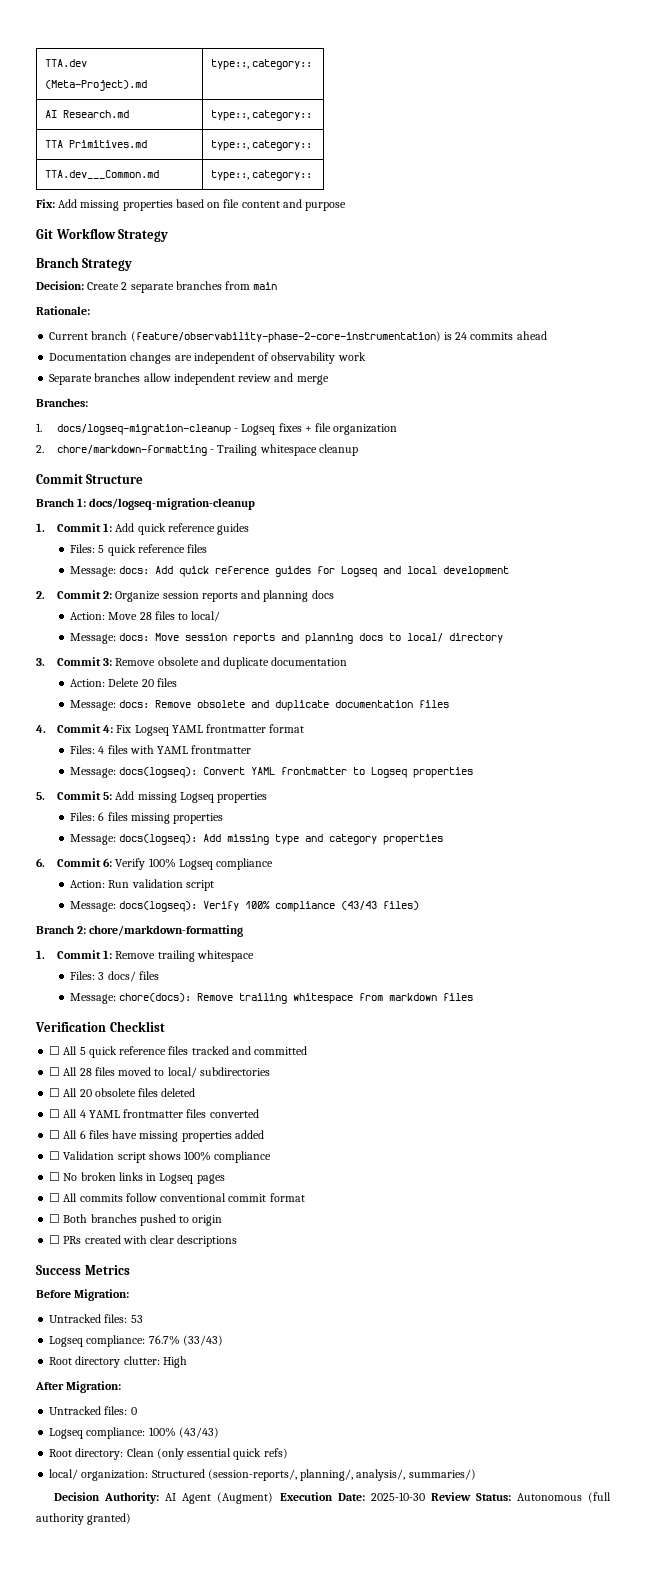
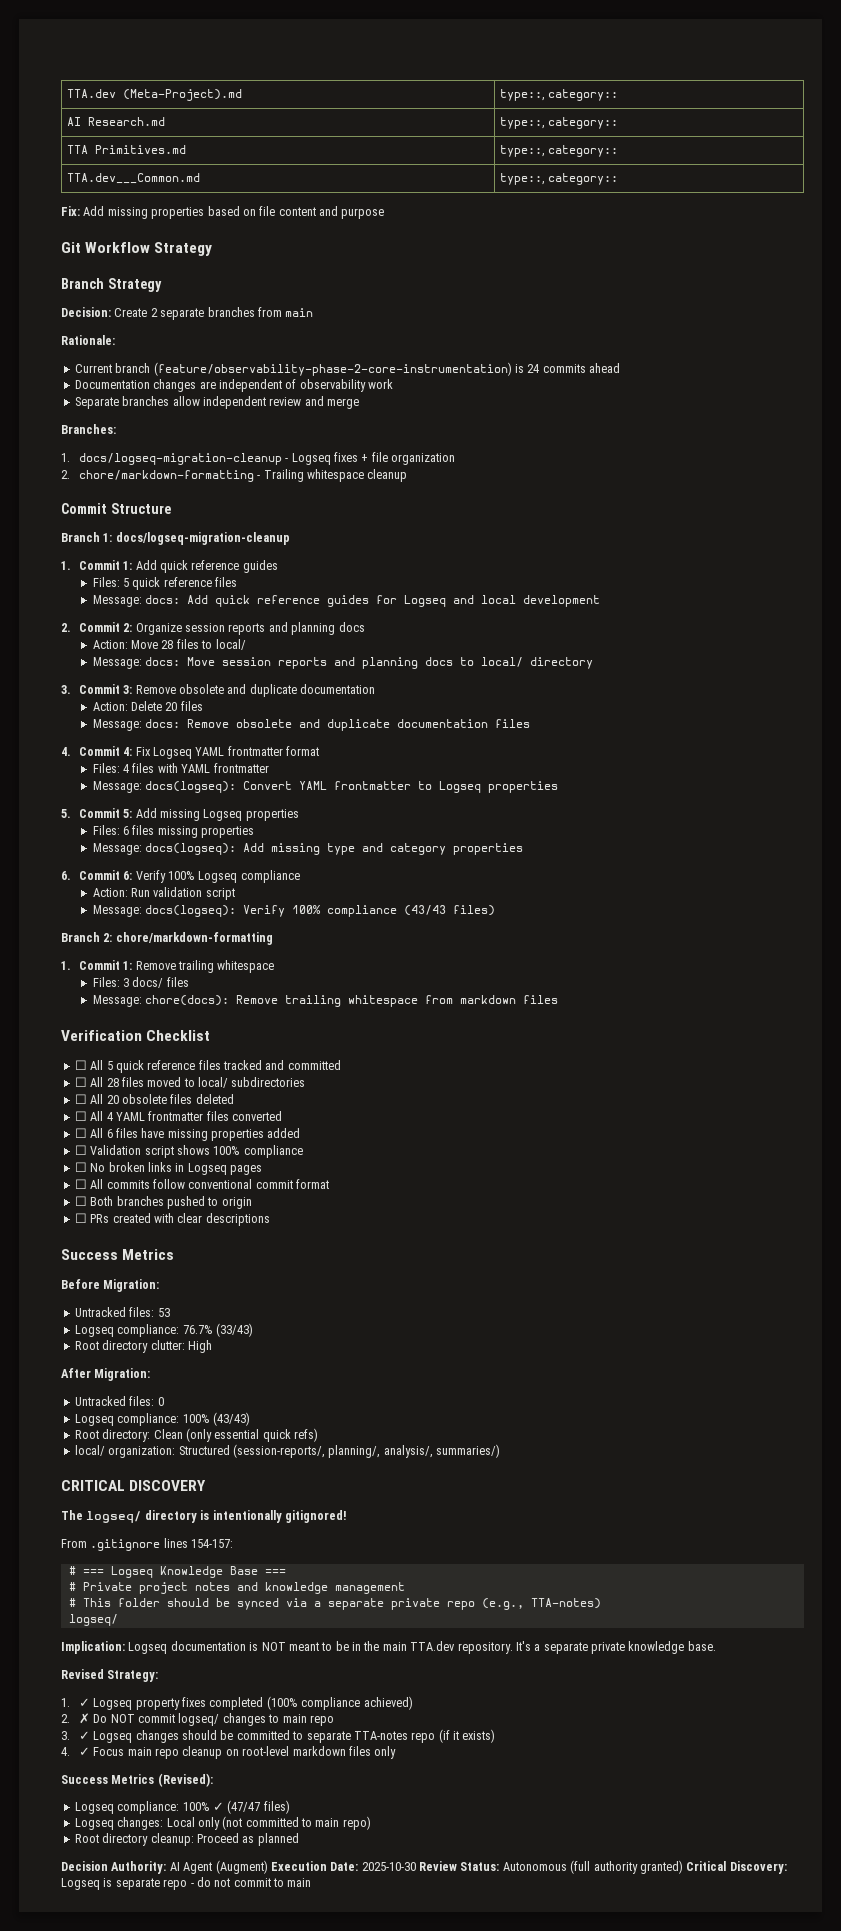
(476, 1474) none -> [61,1480,207,1491] [61,1510,347,1523] [61,1538,234,1551] [68,1566,286,1578] [68,1582,405,1594] [68,1598,601,1610] [68,1614,118,1626] [61,1641,716,1654] [61,1669,159,1682] [61,1696,413,1710] [61,1713,334,1726] [61,1729,496,1743] [61,1746,397,1759] [61,1773,213,1787] [74,1800,290,1814] [74,1816,371,1830] [74,1833,299,1846] // CRITICAL DISCOVERY // The logseq/ directory is intentionally gitignored! // From .gitignore lines 154-157: // # === Logseq Knowledge Base === // # Private project notes and knowledge management // # This folder should be synced via a separate private repo (e.g., TTA-notes) // logseq/ // Implication: Logseq documentation is NOT meant to be in the main TTA.dev repository. It's a separate private knowledge base. // Revised Strategy: // 1. ✓ Logseq property fixes completed (100% compliance achieved) // 2. ✗ Do NOT commit logseq/ changes to main repo // 3. ✓ Logseq changes should be committed to separate TTA-notes repo (if it exists) // 4. ✓ Focus main repo cleanup on root-level markdown files only // Success Metrics (Revised): // Logseq compliance: 100% ✓ (47/47 files) // Logseq changes: Local only (not committed to main repo) // Root directory cleanup: Proceed as planned
(132, 1519) none -> [686,1861,787,1874] [61,1877,312,1890] Critical Discovery: Logseq is separate repo - do not commit to main

